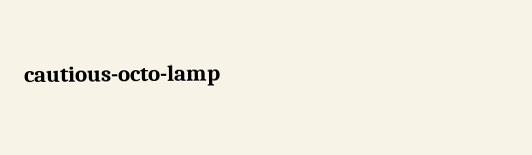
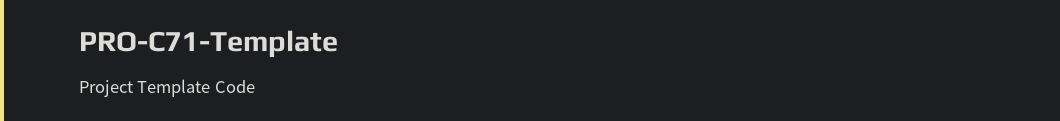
[23,64,221,88] cautious-octo-lamp -> [79,30,338,58] [79,79,255,97] PRO-C71-Template // Project Template Code

